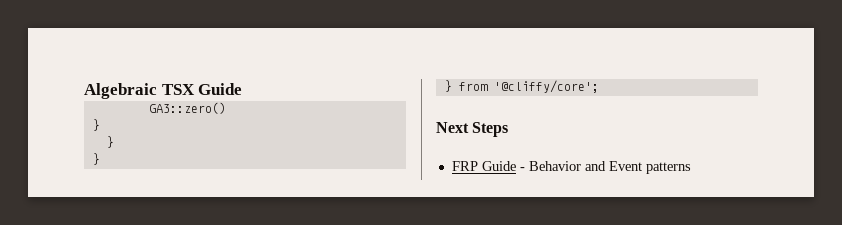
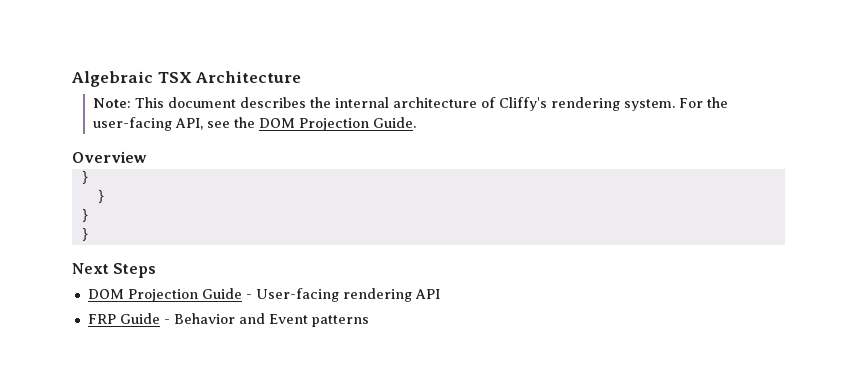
[198,83,243,95] [148,102,226,114] Guide // GA3::zero() -> [195,71,302,83] [93,97,729,111] [93,117,417,131] [72,151,147,163] Architecture // Note: This document describes the internal architecture of Cliffy's rendering system. For the user-facing API, see the DOM Projection Guide. // Overview
[458,80,599,93] from '@cliffy/core'; -> (89, 234) none
(509, 129) none -> [87,288,440,302] // DOM Projection Guide - User-facing rendering API

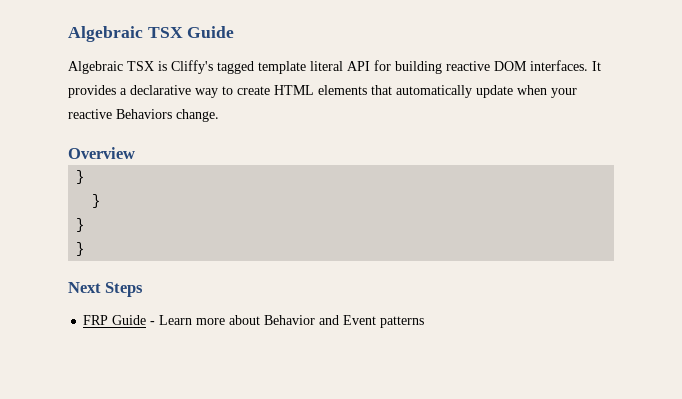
[71,71,302,87] [93,97,729,111] [93,117,417,131] Algebraic TSX Architecture // Note: This document describes the internal architecture of Cliffy's rendering system. For the user-facing API, see the DOM Projection Guide. -> [68,26,235,42] [68,60,601,74] [68,85,577,98] [68,109,219,122] Algebraic TSX Guide // Algebraic TSX is Cliffy's tagged template literal API for building reactive DOM interfaces. It provides a declarative way to create HTML elements that automatically update when your reactive Behaviors change.
[87,288,440,302] // DOM Projection Guide - User-facing rendering API -> (144, 289) none
(170, 321) none -> [159,315,261,325] Learn more about

